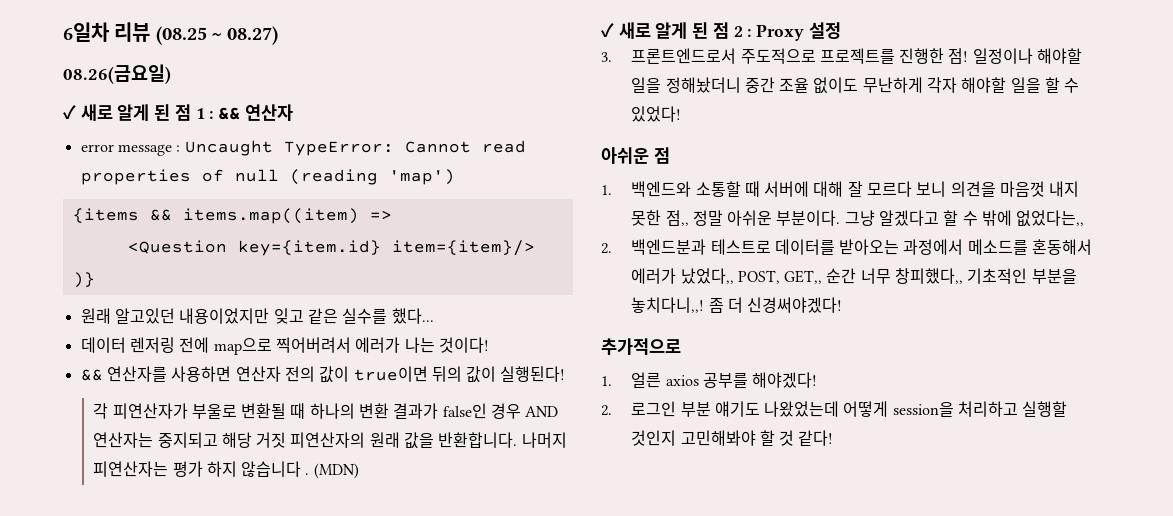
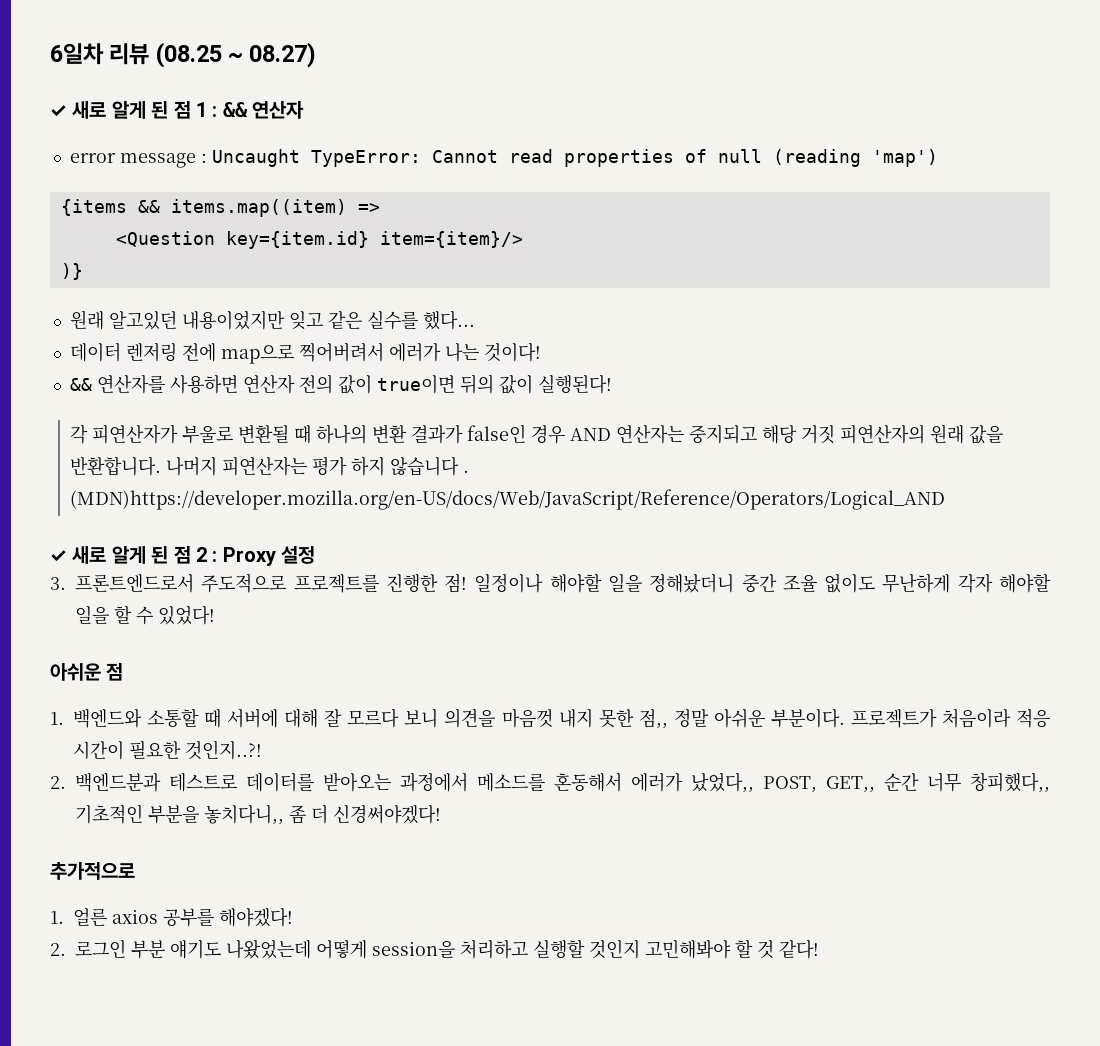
[63,64,171,84] // 08.26(금요일) -> (317, 55) none
[313,463,359,479] (MDN) -> [70,489,946,510] (MDN)https://developer.mozilla.org/en-US/docs/Web/JavaScript/Reference/Operators/Logical_AND
[844,210,1085,227] 그냥 알겠다고 할 수 밖에 없었다는,, -> [850,708,1050,728] [73,740,262,760] 프로젝트가 처음이라 적응 시간이 필요한 것인지..?!
[631,297,705,313] 놓치다니,,! -> [204,804,284,825] 놓치다니,,

